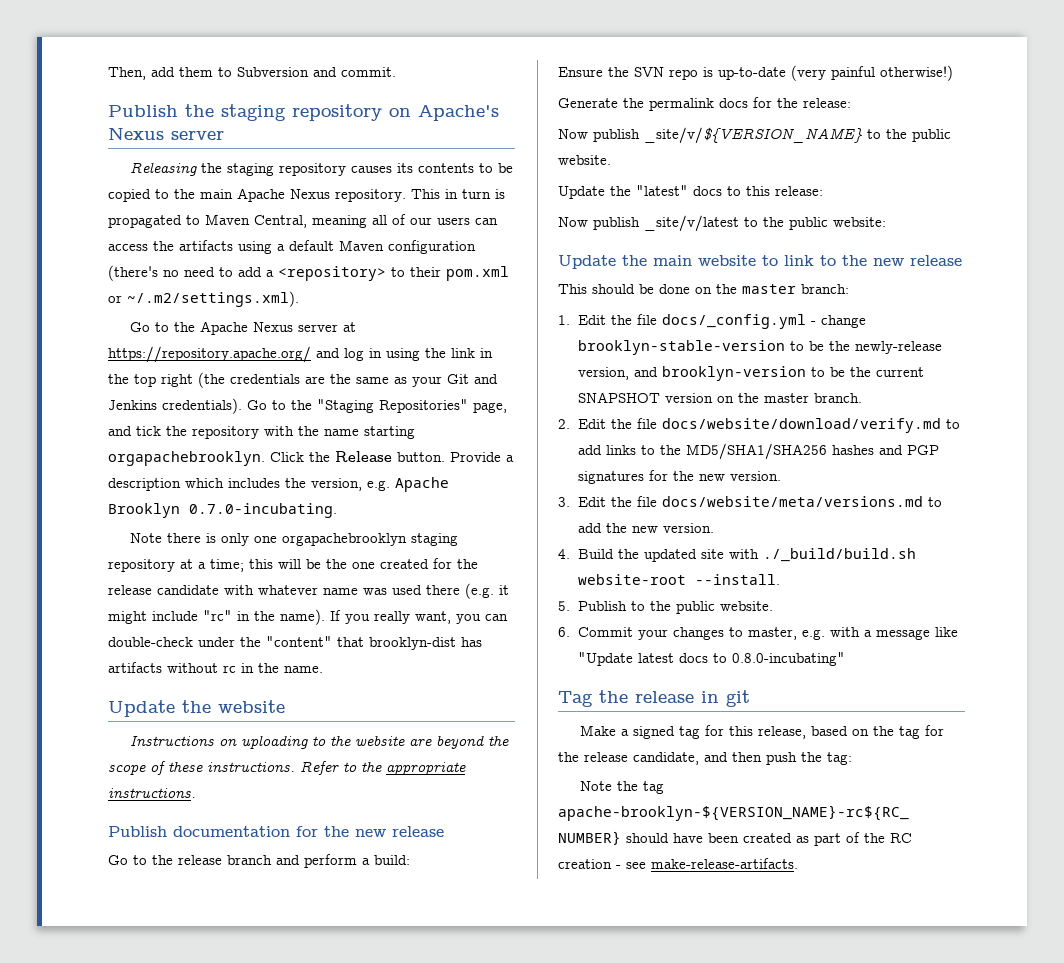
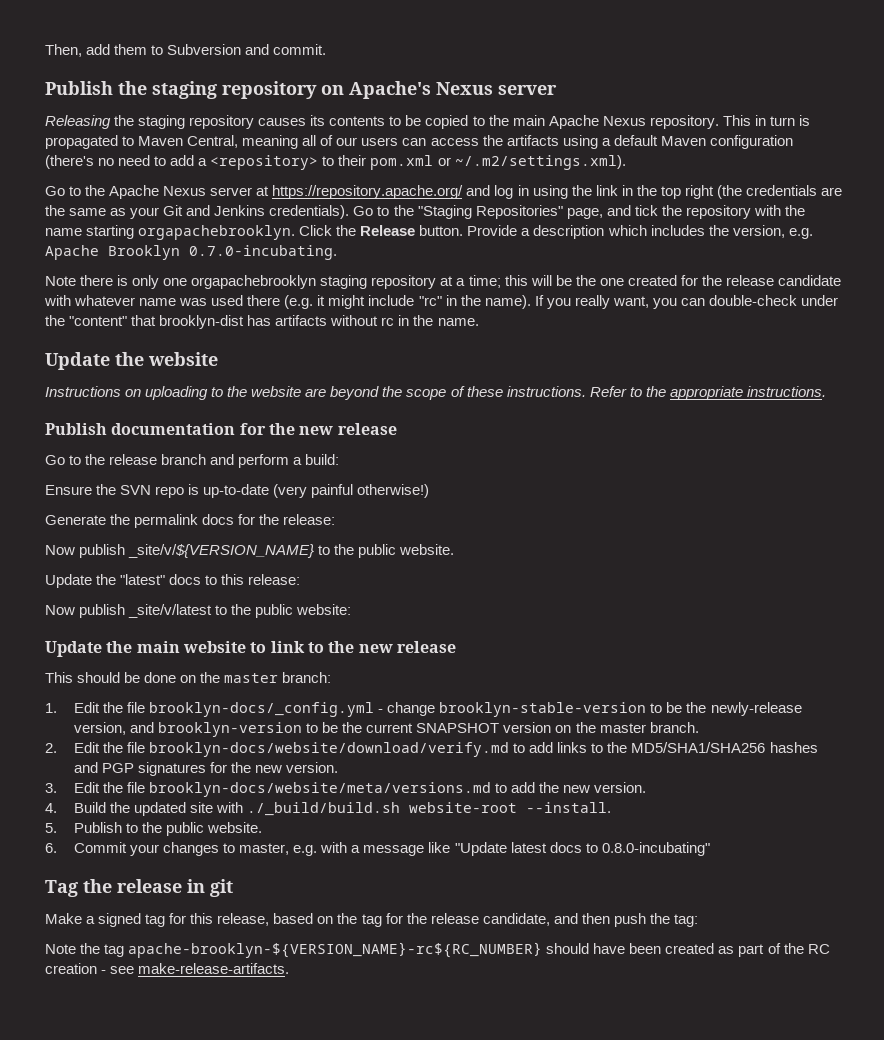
[661,314,806,329] docs/_config.yml -> [149,702,375,717] brooklyn-docs/_config.yml
[661,418,941,433] docs/website/download/verify.md -> [149,742,510,757] brooklyn-docs/website/download/verify.md
[661,496,923,507] docs/website/meta/versions.md -> [149,782,492,797] brooklyn-docs/website/meta/versions.md

